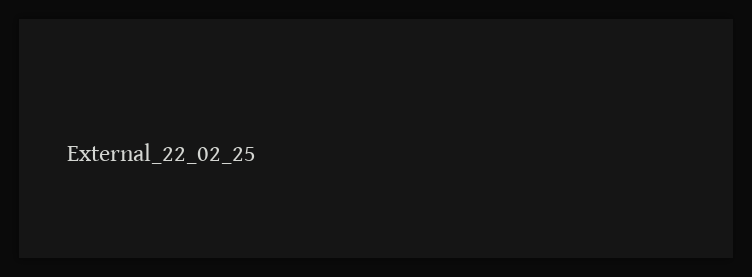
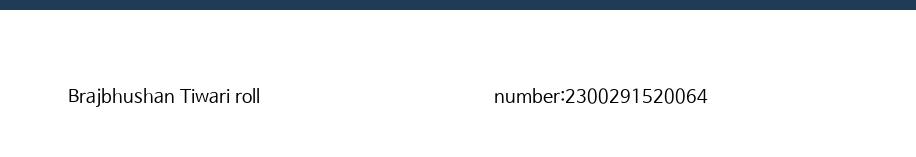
[67,143,256,164] External_22_02_25 -> [68,88,708,108] Brajbhushan Tiwari roll number:2300291520064

